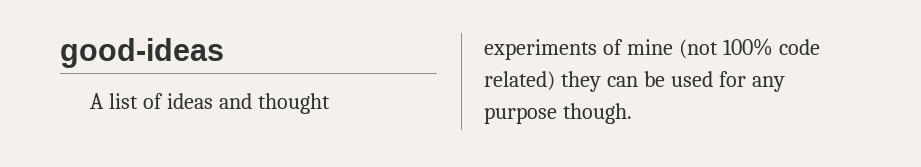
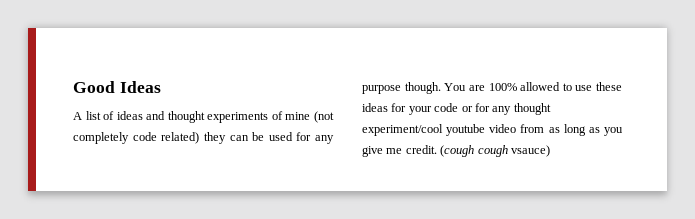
[60,38,224,68] good-ideas -> [73,81,161,93] Good Ideas
[722,38,773,56] 100% -> [73,132,129,144] completely
(632, 113) none -> [444,82,622,91] [362,103,551,115] [362,124,623,136] [362,145,550,157] You are 100% allowed to use these ideas for your code or for any thought experiment/cool youtube video from as long as you give me credit. (cough cough vsauce)

